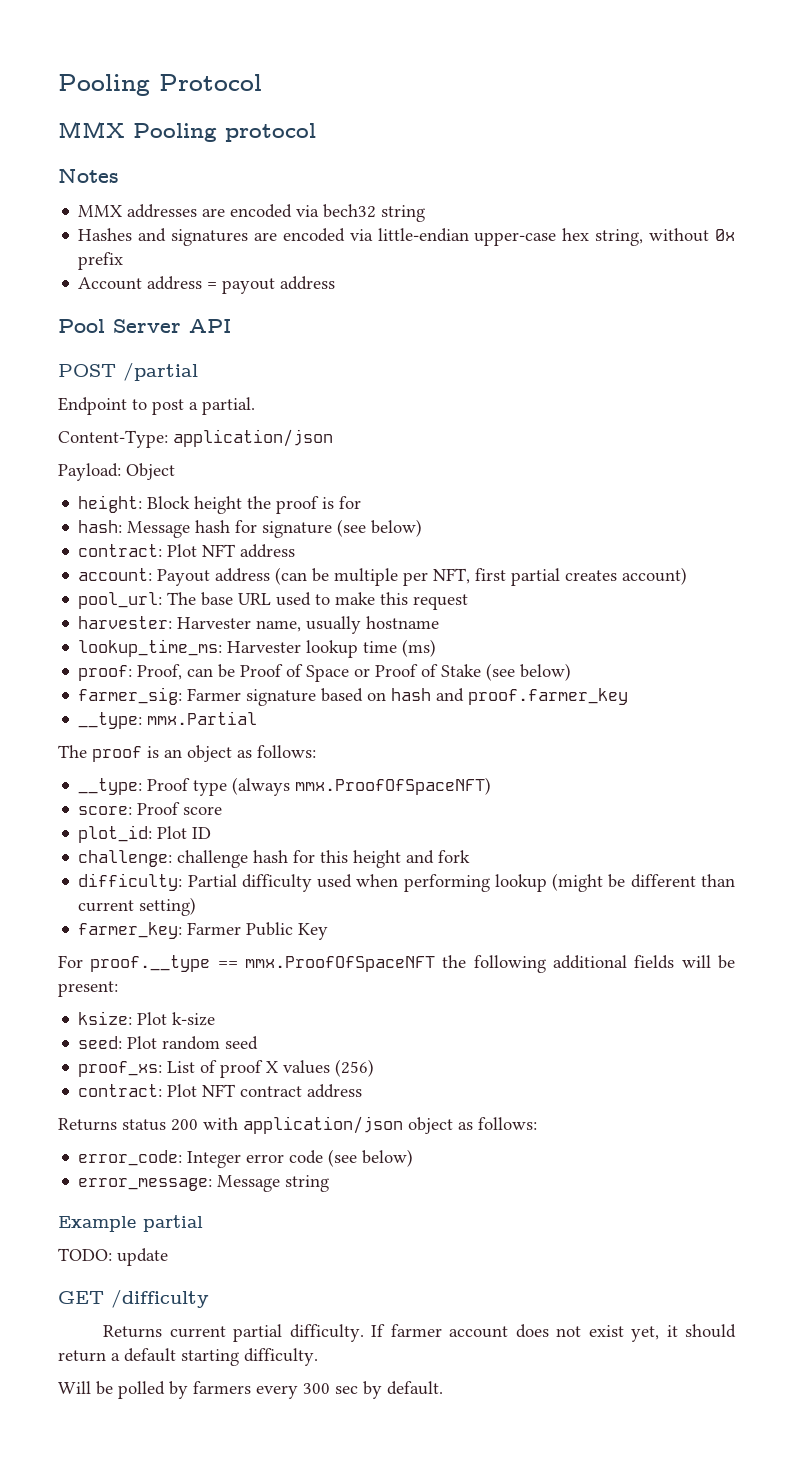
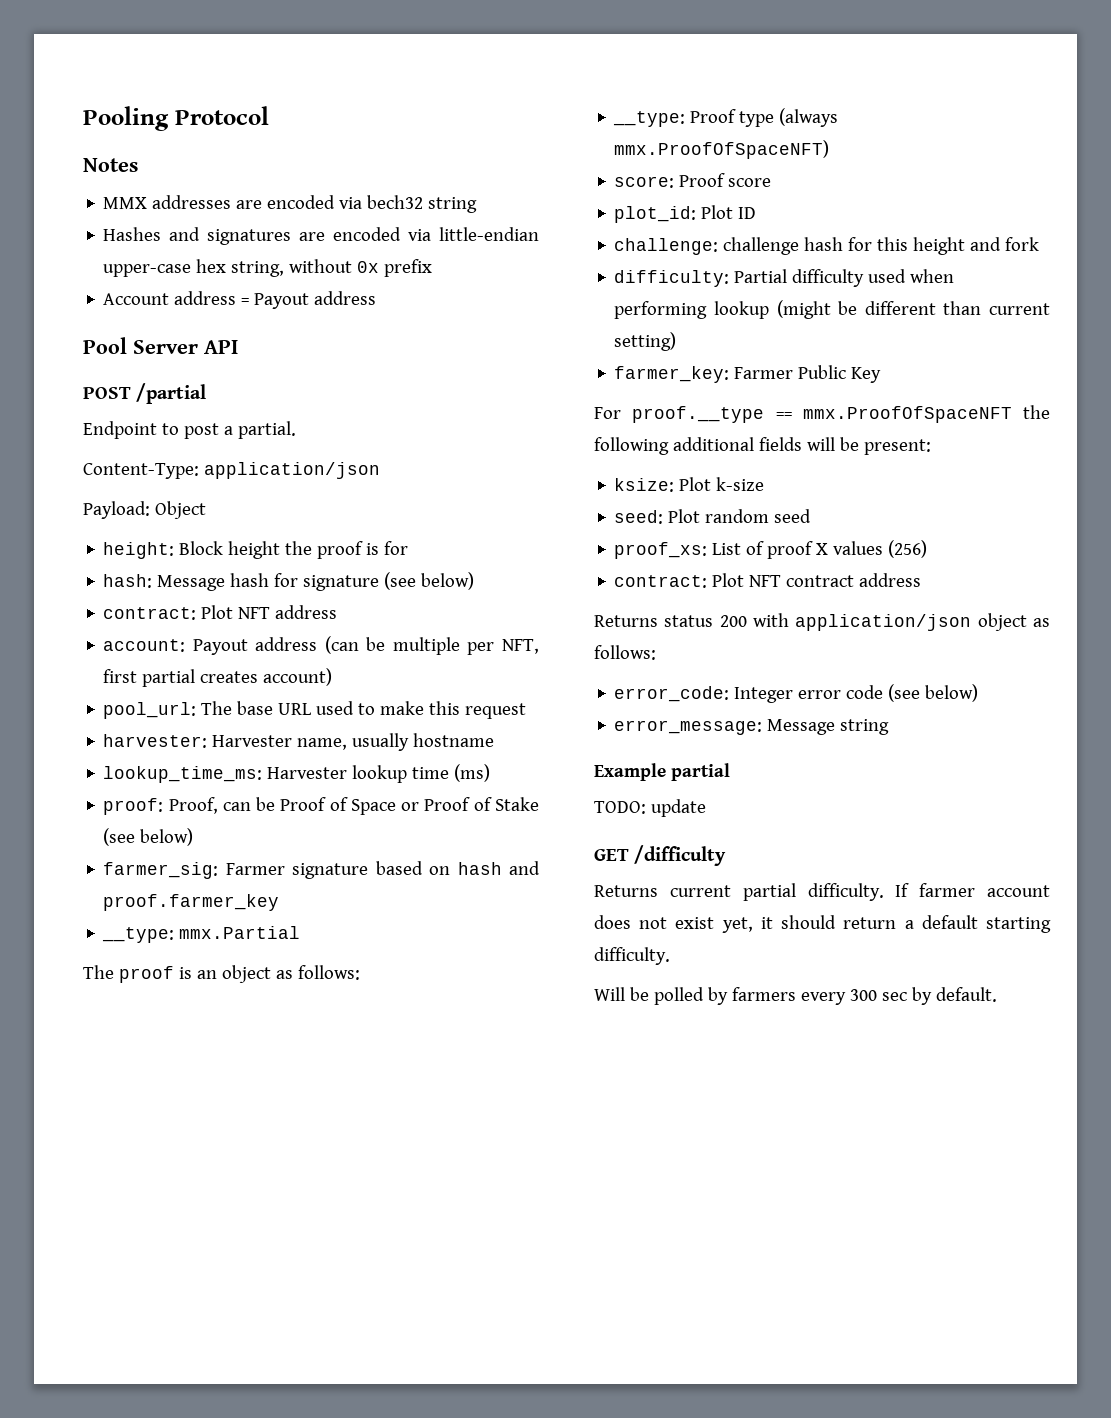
[58,121,316,142] // MMX Pooling protocol -> (269, 115) none
[222,278,276,294] payout -> [254,293,310,309] Payout

